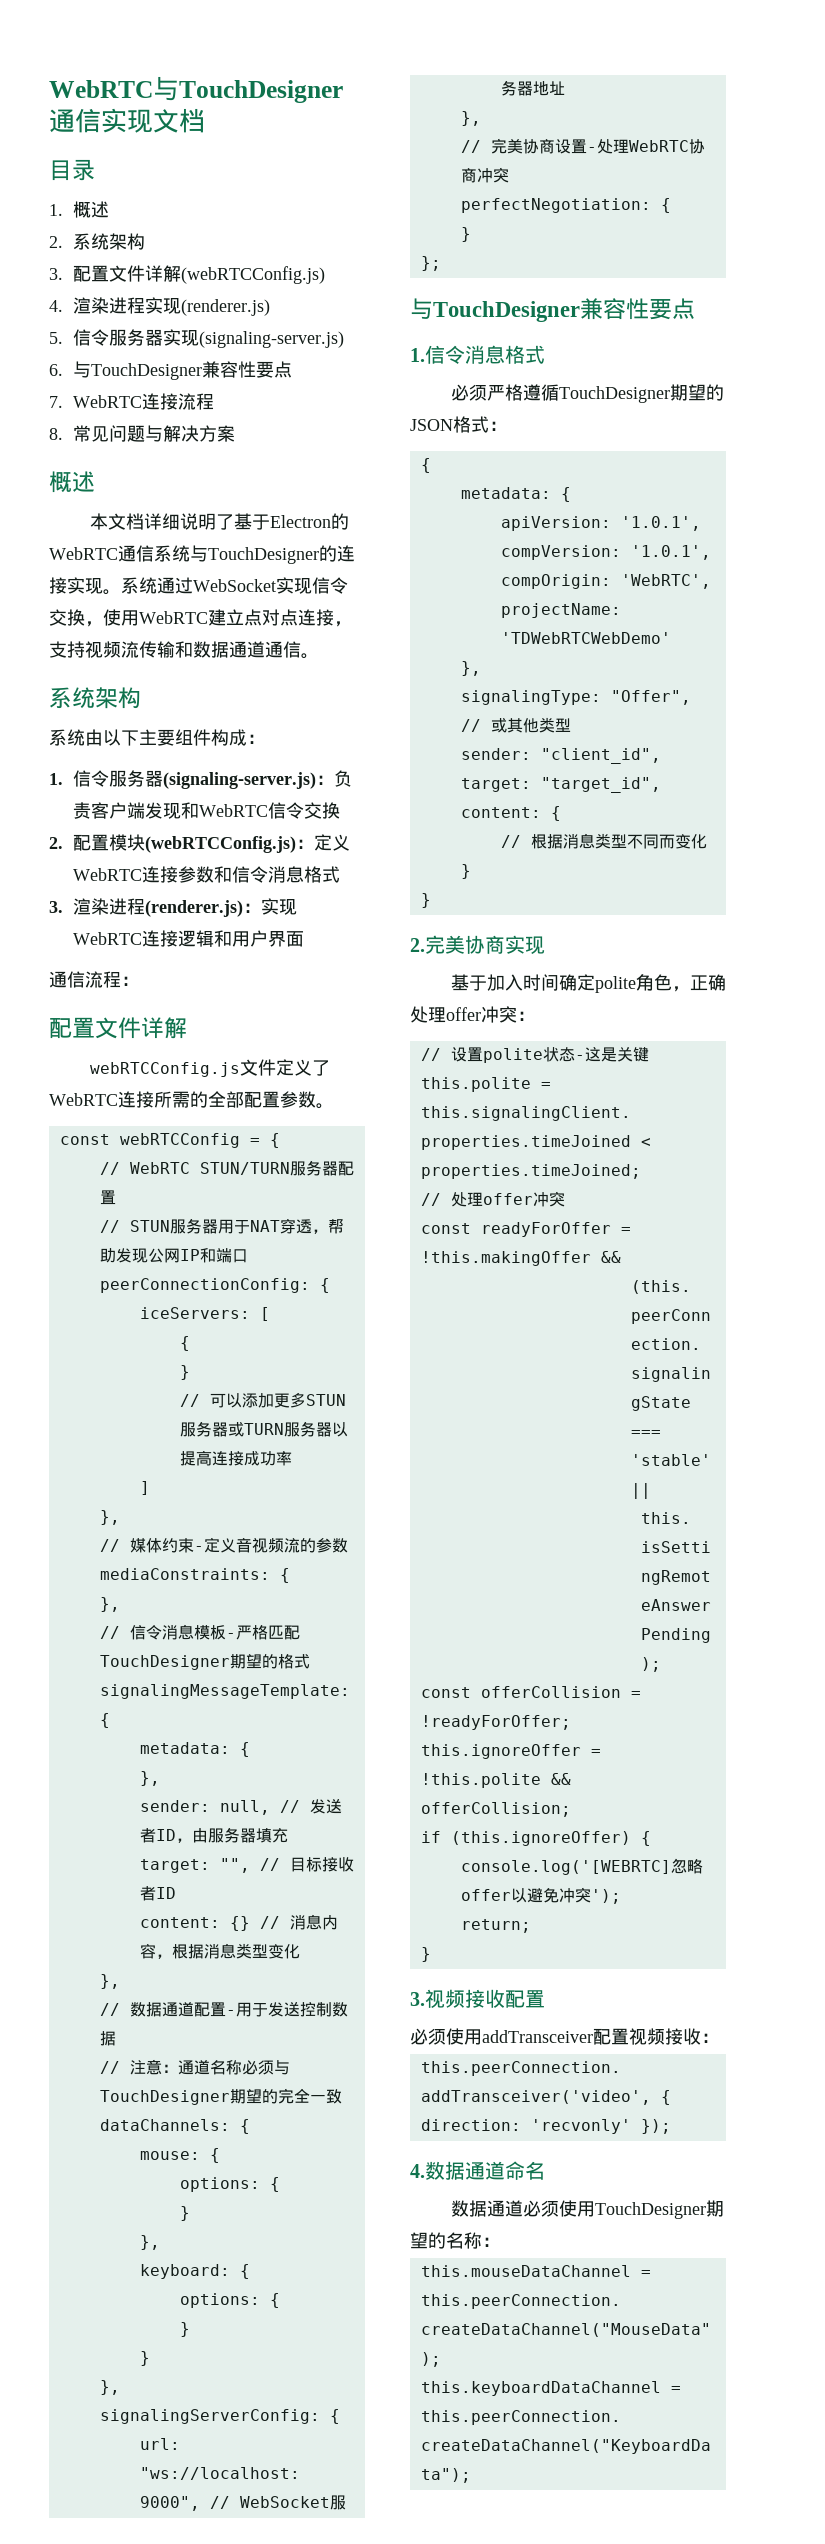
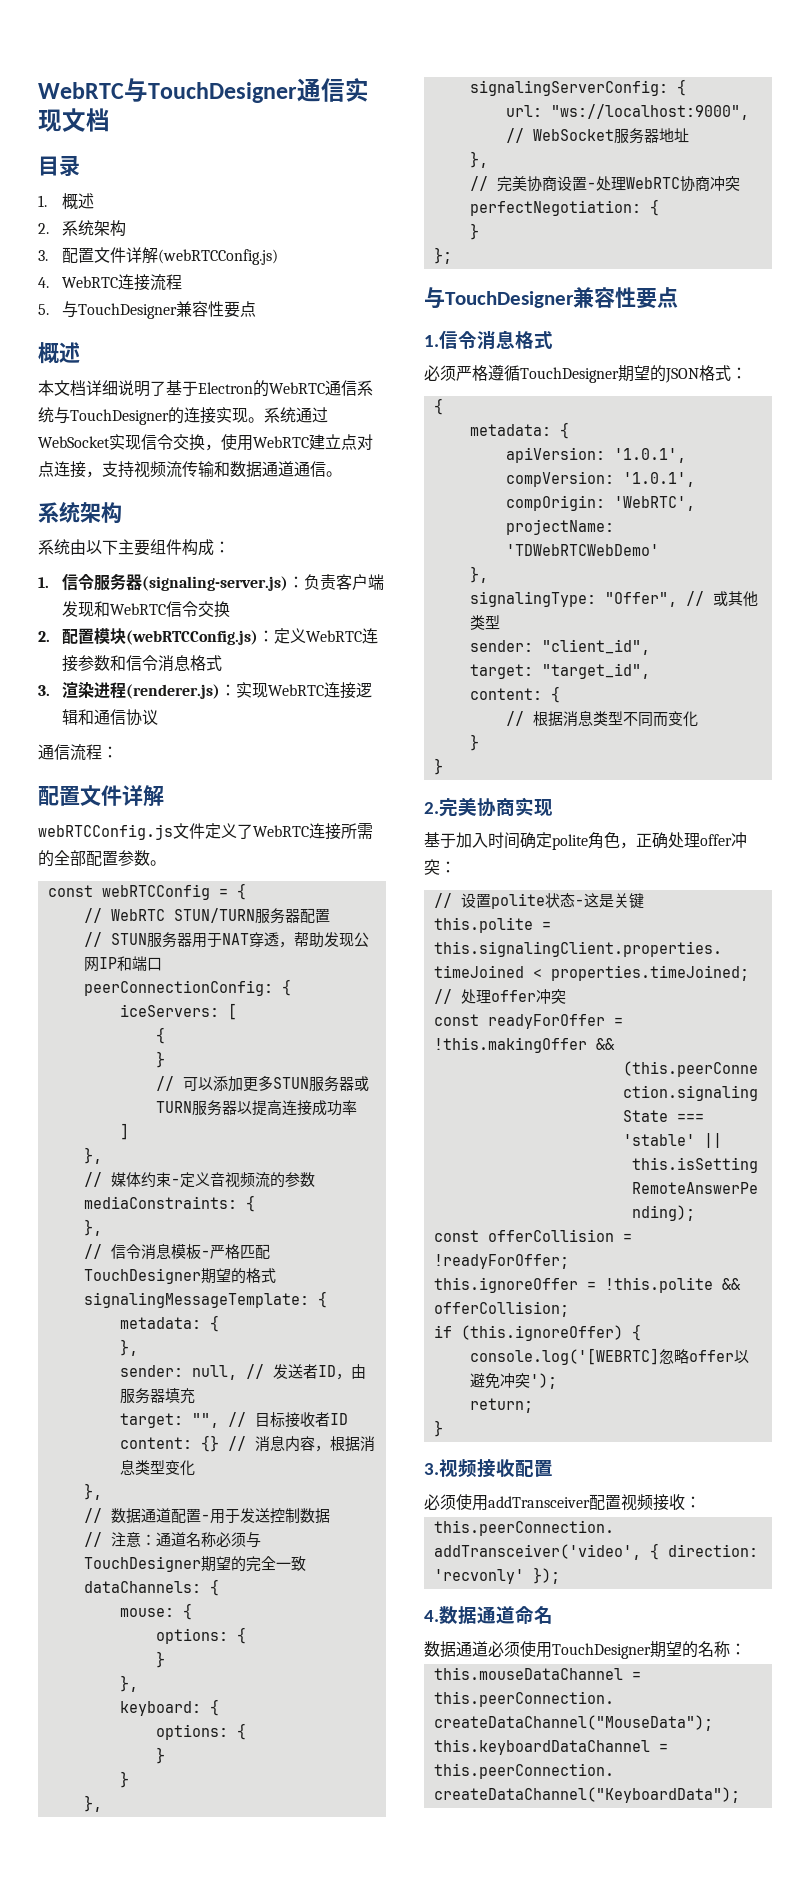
[73,297,271,316] [49,329,345,348] [49,361,293,380] [49,393,215,410] [49,425,236,442] 渲染进程实现(renderer.js) // 5.信令服务器实现(signaling-server.js) // 6.与TouchDesigner兼容性要点 // 7. WebRTC连接流程 // 8.常见问题与解决方案 -> [61,274,182,291] [38,301,256,319] WebRTC连接流程 // 5.与TouchDesigner兼容性要点
[232,930,305,947] 用户界面 -> [93,709,158,726] 通信协议

